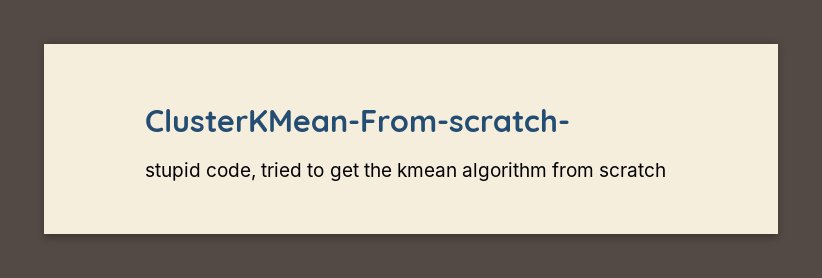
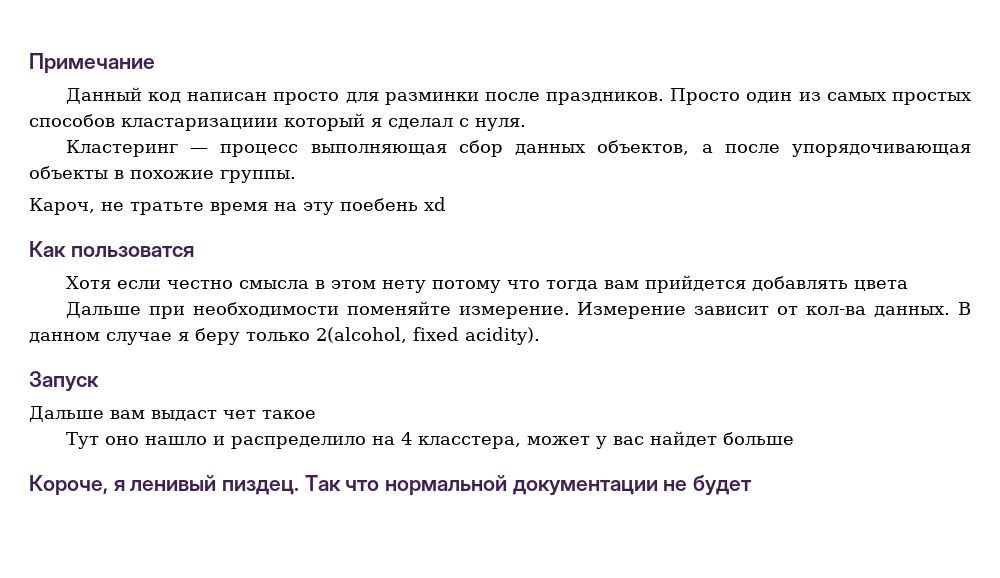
[145,109,570,132] [145,162,667,181] ClusterKMean-From-scratch- // stupid code, tried to get the kmean algorithm from scratch -> [29,53,155,74] [65,87,971,105] [29,113,526,131] [65,140,971,157] [29,166,296,183] [29,197,446,215] [29,241,194,257] [65,275,908,293] [65,301,972,319] [29,327,540,345] [29,371,99,392] [29,406,316,422] [65,431,794,449] [29,475,753,496] Примечание // Данный код написан просто для разминки после праздников. Просто один из самых простых способов кластаризациии который я сделал с нуля. // Кластеринг — процесс выполняющая сбор данных объектов, а после упорядочивающая объекты в похожие группы. // Кароч, не тратьте время на эту поебень xd // Как пользоватся // Хотя если честно смысла в этом нету потому что тогда вам прийдется добавлять цвета // Дальше при необходимости поменяйте измерение. Измерение зависит от кол-ва данных. В данном случае я беру только 2(alcohol, fixed acidity). // Запуск // Дальше вам выдаст чет такое // Тут оно нашло и распределило на 4 класстера, может у вас найдет больше // Короче, я ленивый пиздец. Так что нормальной документации не будет

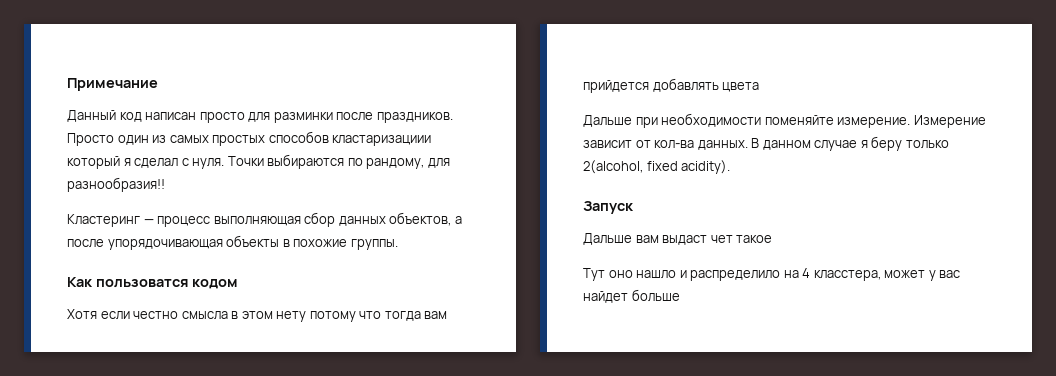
(526, 124) none -> [227,154,450,169] [67,177,165,192] Точки выбираются по рандому, для разнообразия!!
[29,197,446,215] // Кароч, не тратьте время на эту поебень xd -> (398, 244) none
(194, 251) none -> [191,279,238,289] кодом
[29,475,753,496] // Короче, я ленивый пиздец. Так что нормальной документации не будет -> (680, 295) none

